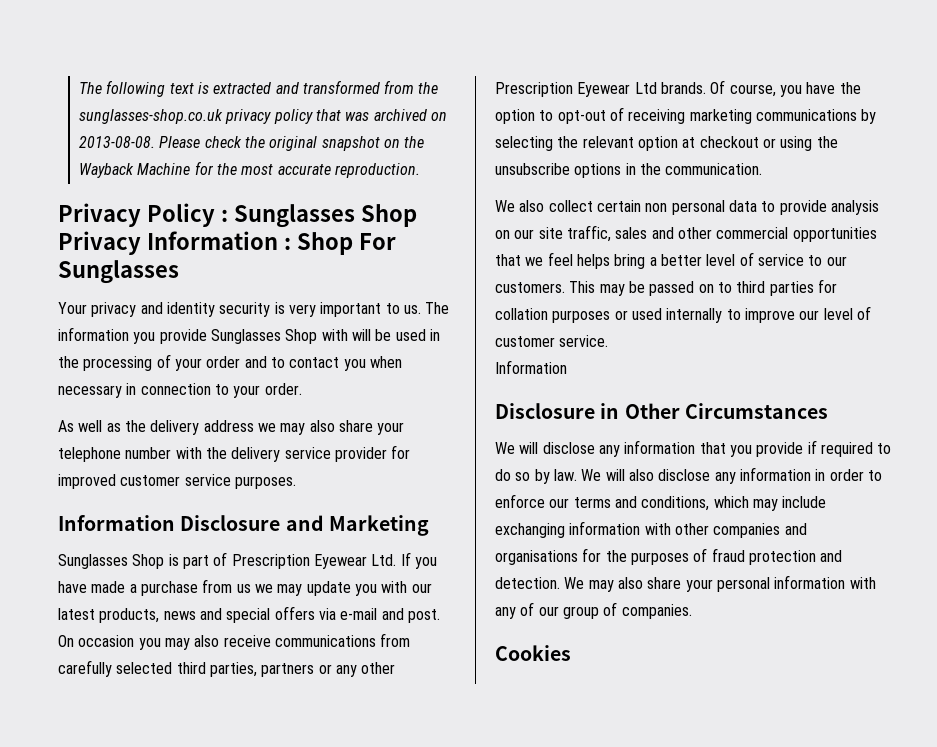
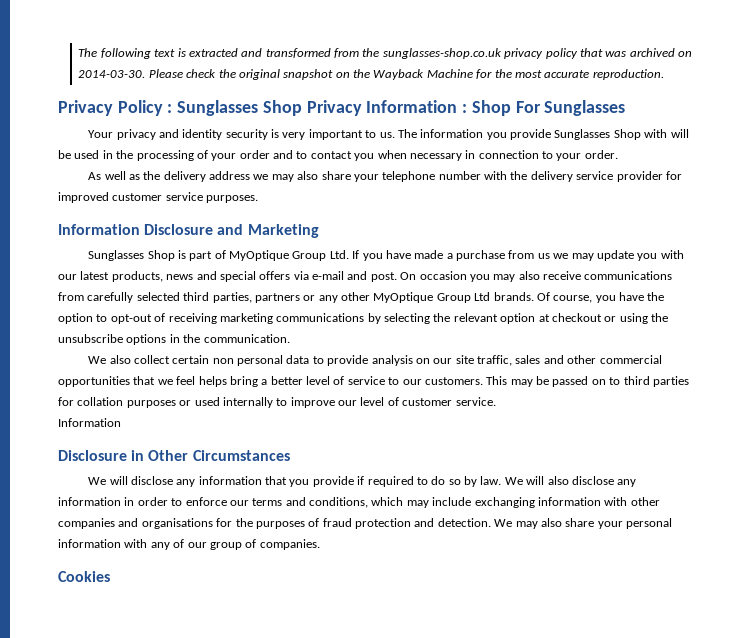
[78,136,155,148] 2013-08-08. -> [78,70,146,78] 2014-03-30.
[231,554,367,569] Prescription Eyewear -> [229,250,327,261] MyOptique Group
[495,82,631,97] Prescription Eyewear -> [373,292,471,303] MyOptique Group

